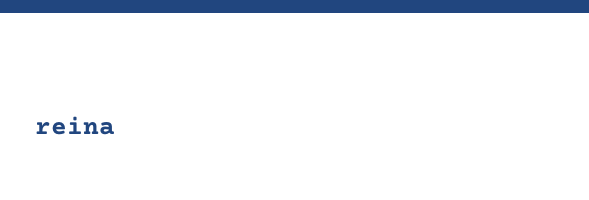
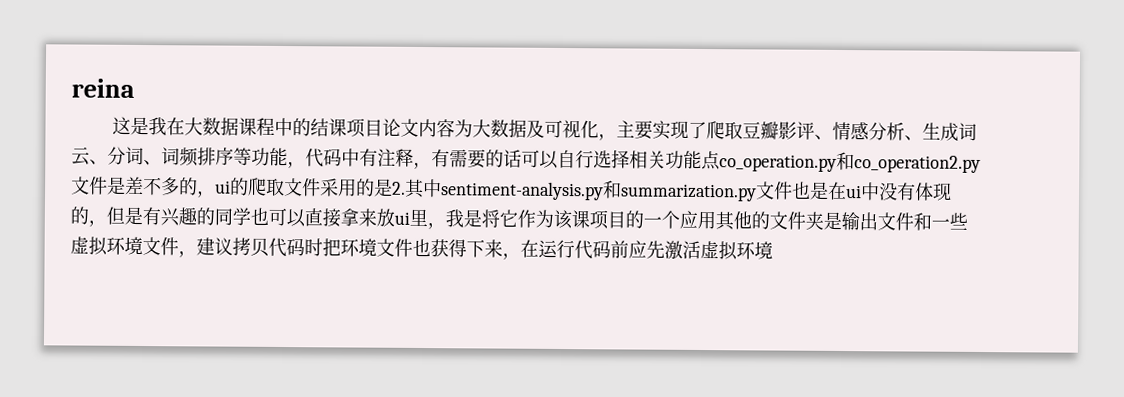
(115, 125) none -> [112,116,978,141] [71,146,981,173] [71,176,952,202] [70,206,968,231] [70,236,773,261] // 这是我在大数据课程中的结课项目论文内容为大数据及可视化，主要实现了爬取豆瓣影评、情感分析、生成词云、分词、词频排序等功能，代码中有注释，有需要的话可以自行选择相关功能点co_operation.py和co_operation2.py文件是差不多的，ui的爬取文件采用的是2.其中sentiment-analysis.py和summarization.py文件也是在ui中没有体现的，但是有兴趣的同学也可以直接拿来放ui里，我是将它作为该课项目的一个应用其他的文件夹是输出文件和一些虚拟环境文件，建议拷贝代码时把环境文件也获得下来，在运行代码前应先激活虚拟环境

